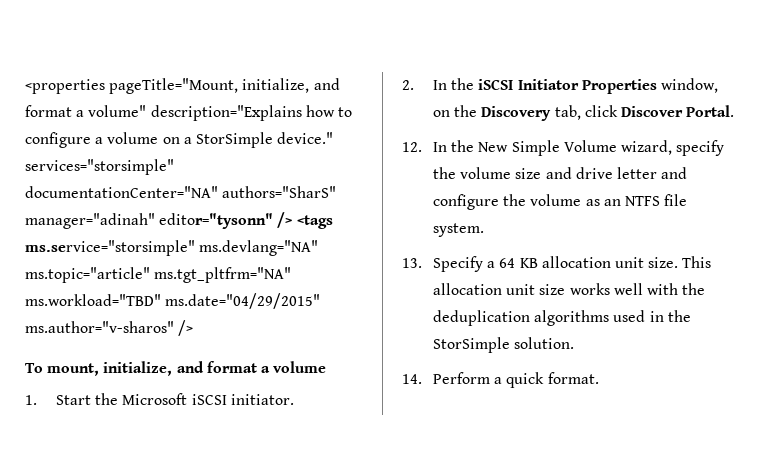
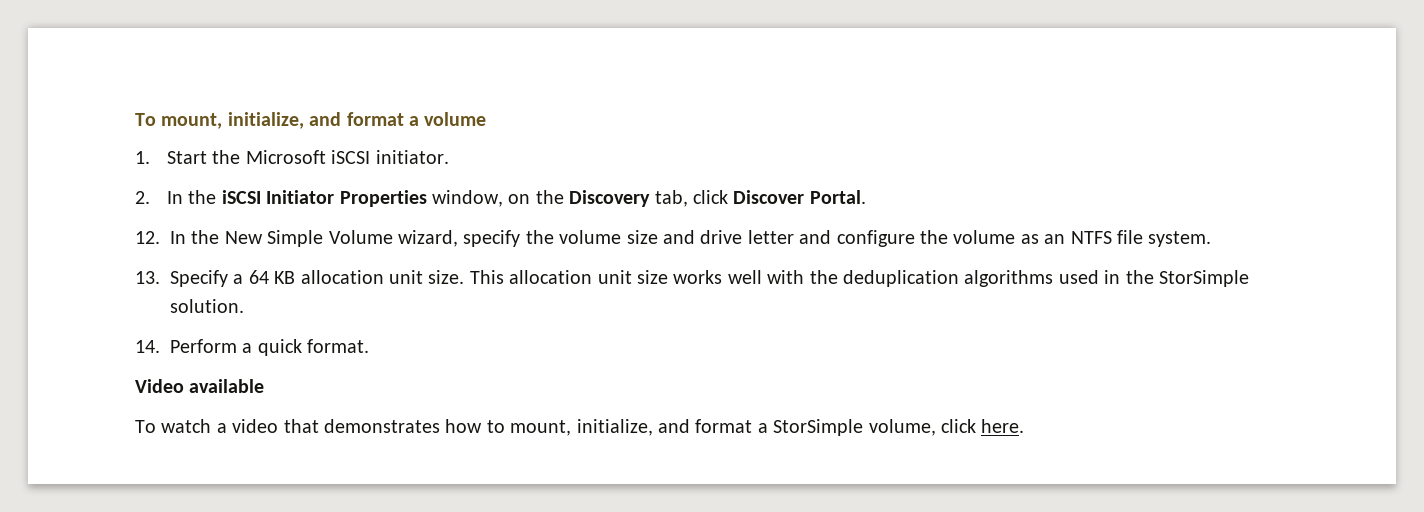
[25,78,340,94] [25,105,352,121] [25,132,334,148] [25,159,174,175] [25,186,337,198] [25,212,333,229] [25,240,319,256] [25,267,292,283] [25,293,321,309] [25,320,194,336] <properties pageTitle="Mount, initialize, and format a volume" description="Explains how to configure a volume on a StorSimple device." services="storsimple" documentationCenter="NA" authors="SharS" manager="adinah" editor="tysonn" /> <tags ms.service="storsimple" ms.devlang="NA" ms.topic="article" ms.tgt_pltfrm="NA" ms.workload="TBD" ms.date="04/29/2015" ms.author="v-sharos" /> // -> (135, 119) none
(599, 378) none -> [135,379,265,393] [135,419,1025,436] // Video available // To watch a video that demonstrates how to mount, initialize, and format a StorSimple volume, click here.

